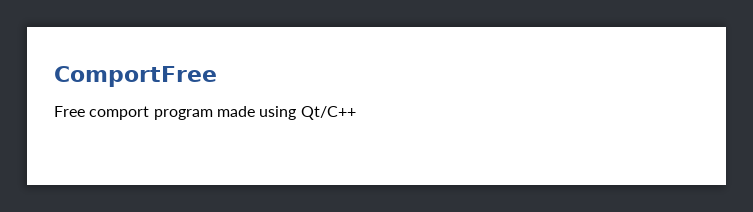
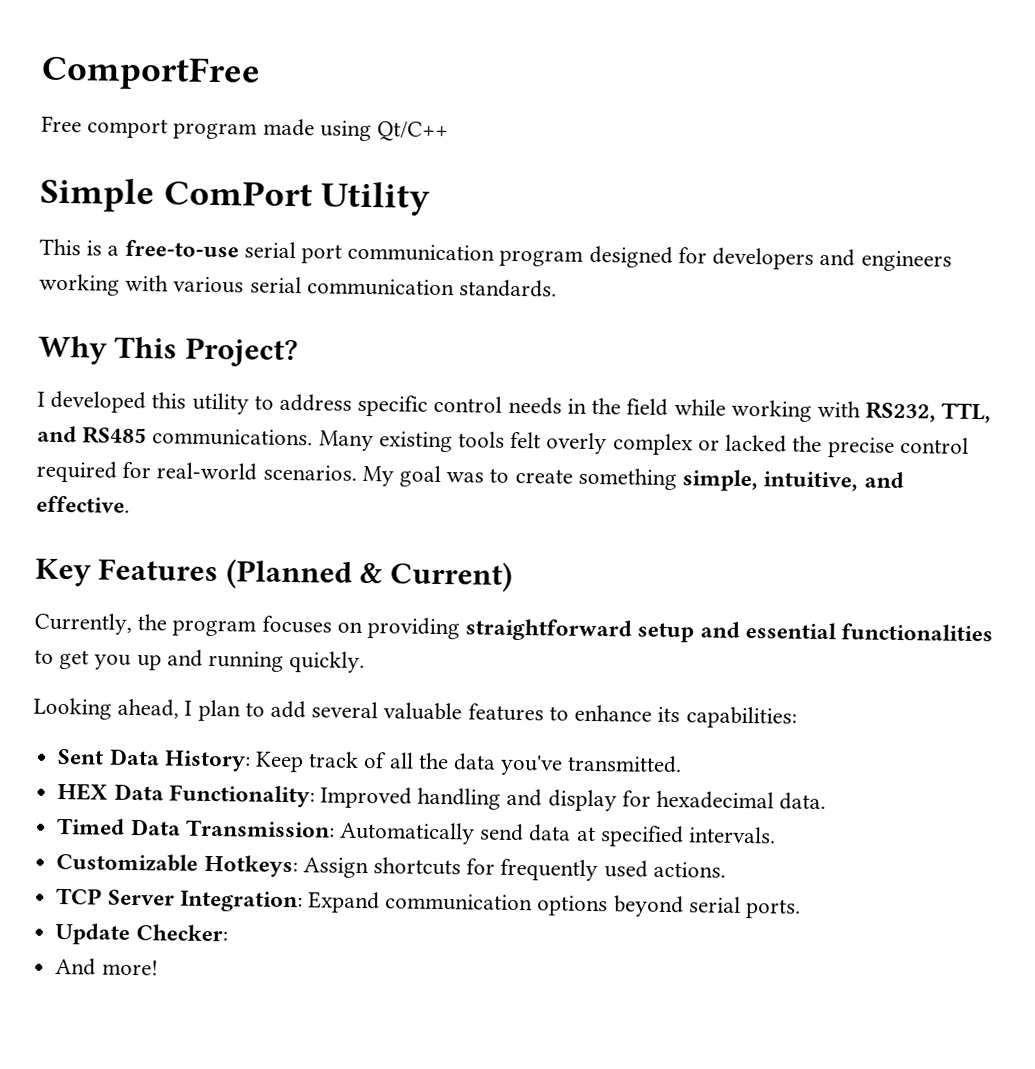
(356, 113) none -> [40,177,431,216] [39,238,952,272] [39,273,558,298] [38,335,298,368] [37,390,992,424] [37,425,969,458] [36,460,904,492] [36,495,130,513] [35,558,514,592] [34,612,994,643] [34,649,366,674] [33,697,797,729] [57,748,683,776] [57,783,827,812] [57,817,776,848] [56,852,726,882] [56,887,801,919] [55,922,228,945] [55,957,159,976] // Simple ComPort Utility // This is a free-to-use serial port communication program designed for developers and engineers working with various serial communication standards. // Why This Project? // I developed this utility to address specific control needs in the field while working with RS232, TTL, and RS485 communications. Many existing tools felt overly complex or lacked the precise control required for real-world scenarios. My goal was to create something simple, intuitive, and effective. // Key Features (Planned & Current) // Currently, the program focuses on providing straightforward setup and essential functionalities to get you up and running quickly. // Looking ahead, I plan to add several valuable features to enhance its capabilities: // Sent Data History: Keep track of all the data you've transmitted. // HEX Data Functionality: Improved handling and display for hexadecimal data. // Timed Data Transmission: Automatically send data at specified intervals. // Customizable Hotkeys: Assign shortcuts for frequently used actions. // TCP Server Integration: Expand communication options beyond serial ports. // Update Checker: // And more!

